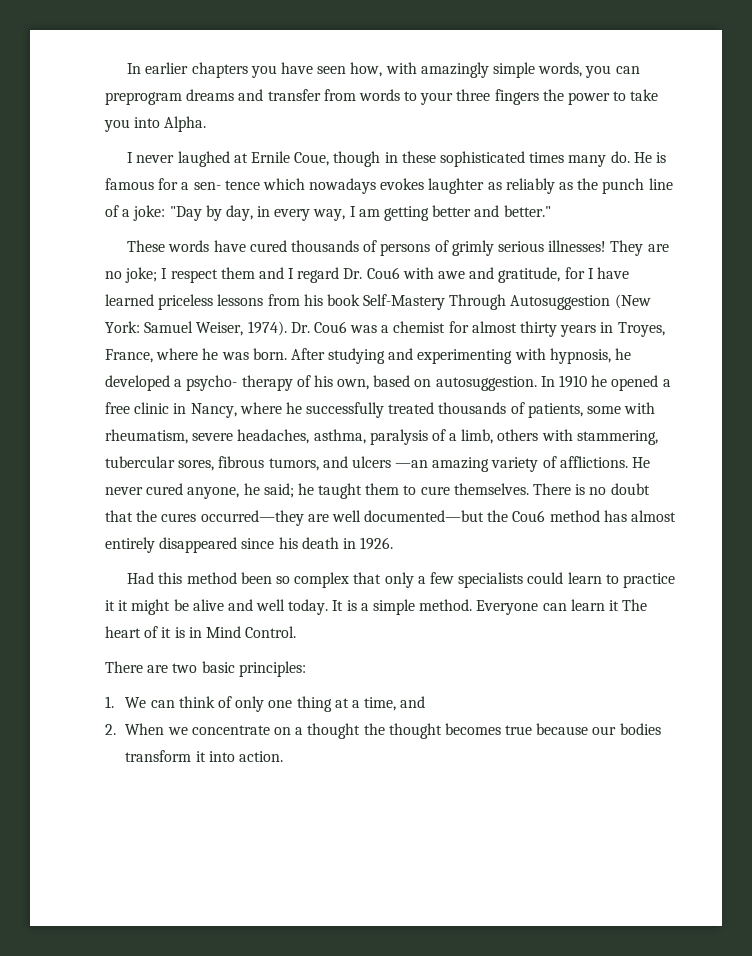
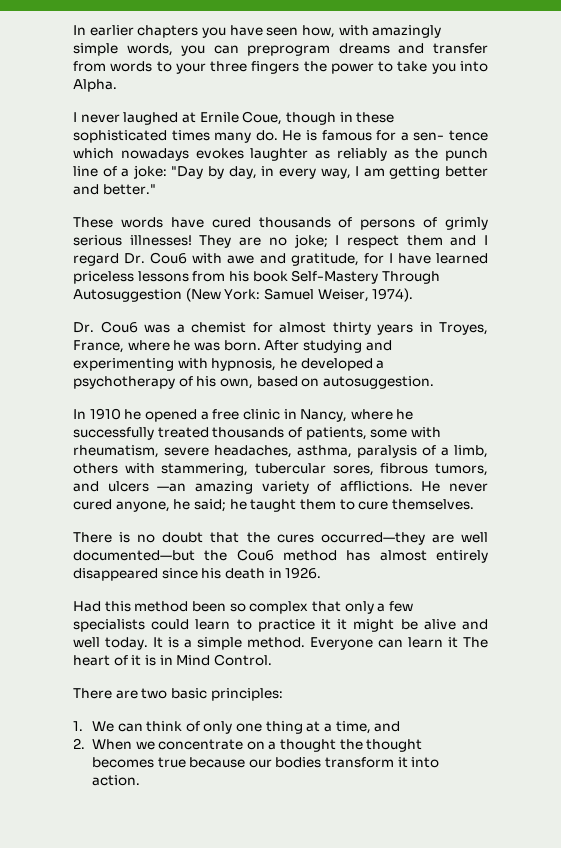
(287, 328) none -> (414, 295) //
[186,375,293,391] psycho- therapy -> [73,376,175,389] psychotherapy
(537, 383) none -> (434, 382) //
(529, 489) none -> (474, 504) //

